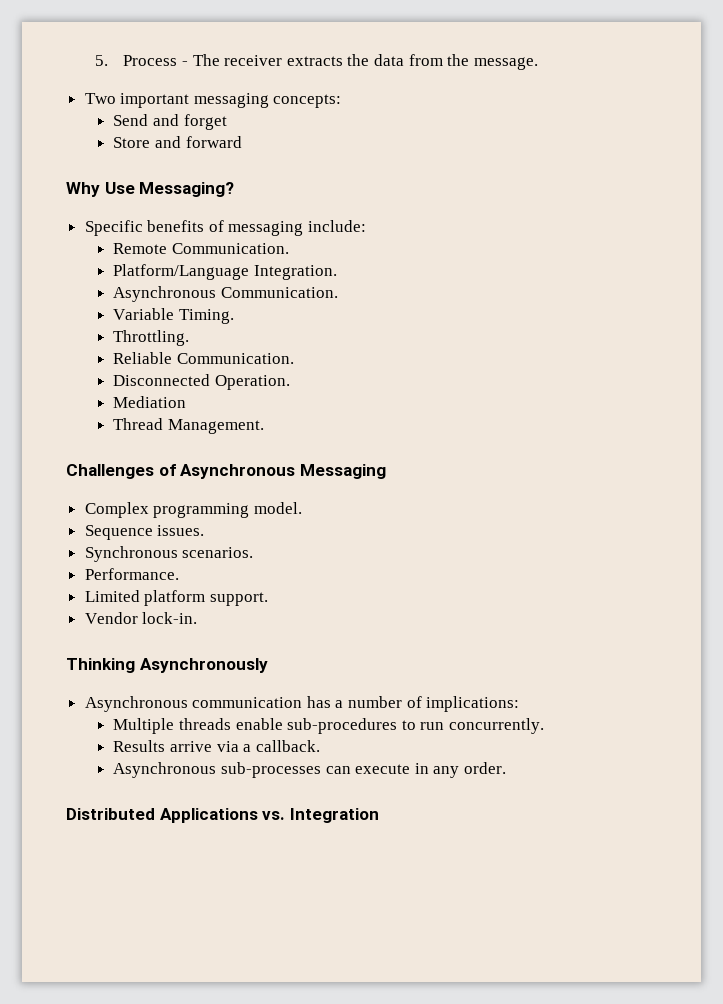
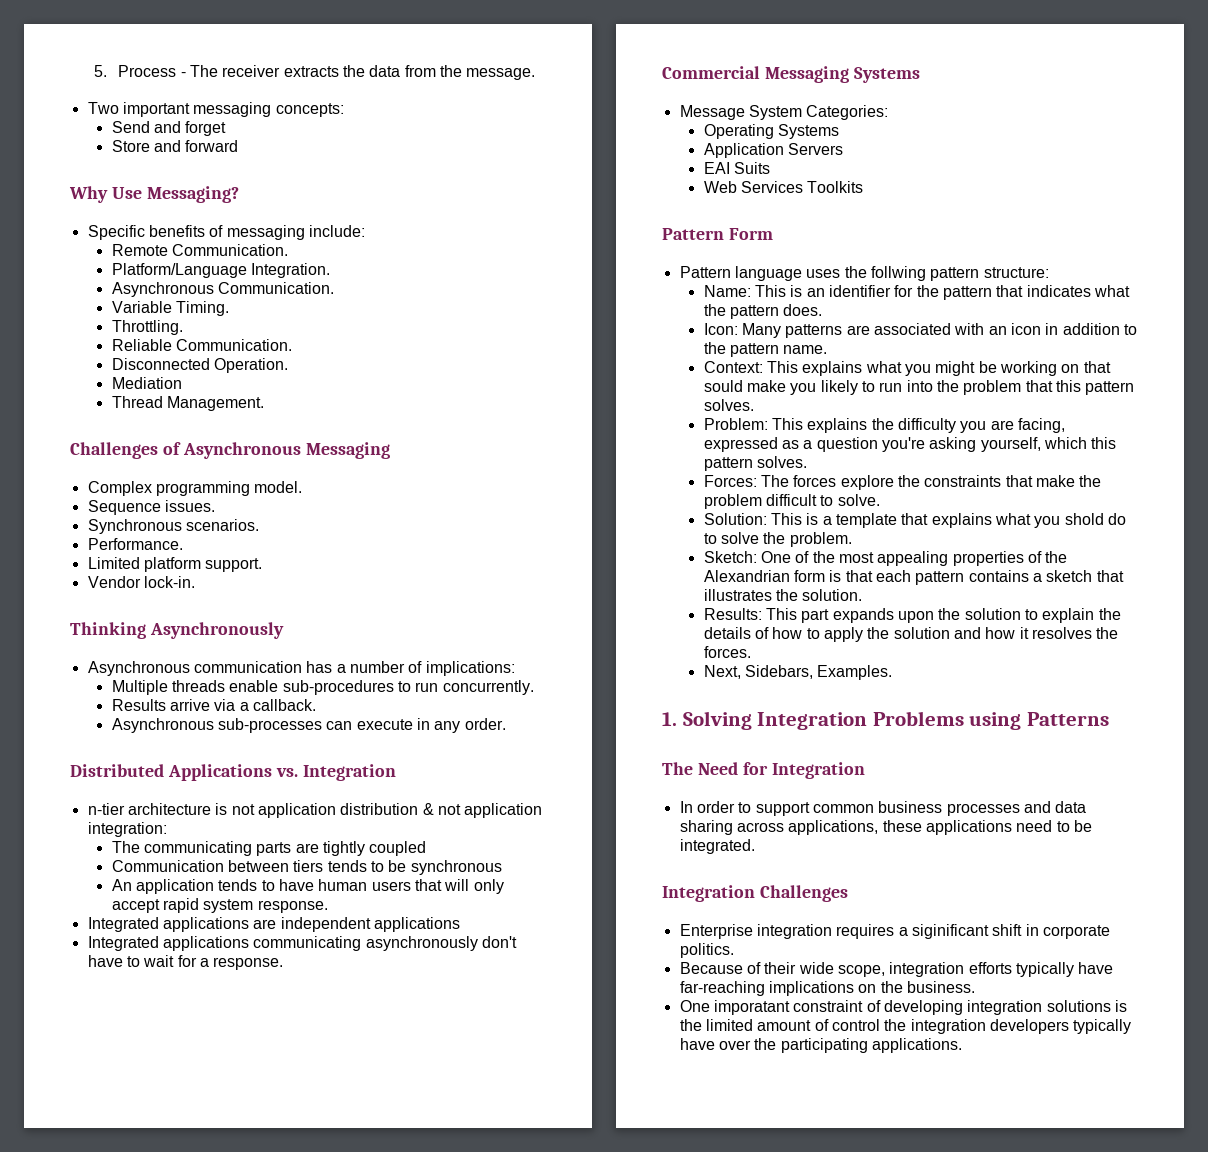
(379, 815) none -> [87,803,543,818] [87,822,167,837] [111,841,427,856] [111,860,502,875] [111,879,504,894] [111,898,328,913] [87,917,460,932] [87,936,517,951] [87,955,284,970] [662,66,920,83] [679,105,889,120] [703,124,840,139] [703,143,844,158] [703,162,771,174] [703,181,864,193] [662,228,773,240] [679,266,1049,281] [703,285,1131,300] [703,304,823,319] [703,323,1138,338] [703,342,828,357] [703,361,1111,376] [703,380,1135,395] [703,399,754,411] [703,418,1066,433] [703,437,1117,452] [703,456,808,471] [703,475,1102,490] [703,494,880,509] [703,513,1127,528] [703,532,852,547] [703,551,1068,566] [703,570,1124,585] [703,589,863,601] [703,608,1121,623] [703,627,1119,642] [703,646,751,658] [703,665,893,680] [662,711,1109,730] [662,762,865,779] [679,801,1087,816] [679,820,1092,835] [679,839,755,854] [662,885,848,902] [679,924,1110,939] [679,943,734,958] [679,962,1114,977] [679,981,975,996] [679,1000,1127,1015] [679,1019,1132,1034] [679,1038,962,1053] // n-tier architecture is not application distribution & not application integration: // The communicating parts are tightly coupled // Communication between tiers tends to be synchronous // An application tends to have human users that will only accept rapid system response. // Integrated applications are independent applications // Integrated applications communicating asynchronously don't have to wait for a response. // Commercial Messaging Systems // Message System Categories: // Operating Systems // Application Servers // EAI Suits // Web Services Toolkits // Pattern Form // Pattern language uses the follwing pattern structure: // Name: This is an identifier for the pattern that indicates what the pattern does. // Icon: Many patterns are associated with an icon in addition to the pattern name. // Context: This explains what you might be working on that sould make you likely to run into the problem that this pattern solves. // Problem: This explains the difficulty you are facing, expressed as a question you're asking yourself, which this pattern solves. // Forces: The forces explore the constraints that make the problem difficult to solve. // Solution: This is a template that explains what you shold do to solve the problem. // Sketch: One of the most appealing properties of the Alexandrian form is that each pattern contains a sketch that illustrates the solution. // Results: This part expands upon the solution to explain the details of how to apply the solution and how it resolves the forces. // Next, Sidebars, Examples. // 1. Solving Integration Problems using Patterns // The Need for Integration // In order to support common business processes and data sharing across applications, these applications need to be integrated. // Integration Challenges // Enterprise integration requires a siginificant shift in corporate politics. // Because of their wide scope, integration efforts typically have far-reaching implications on the business. // One imporatant constraint of developing integration solutions is the limited amount of control the integration developers typically have over the participating applications.

